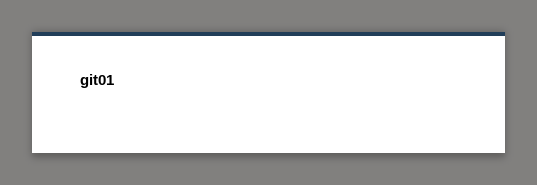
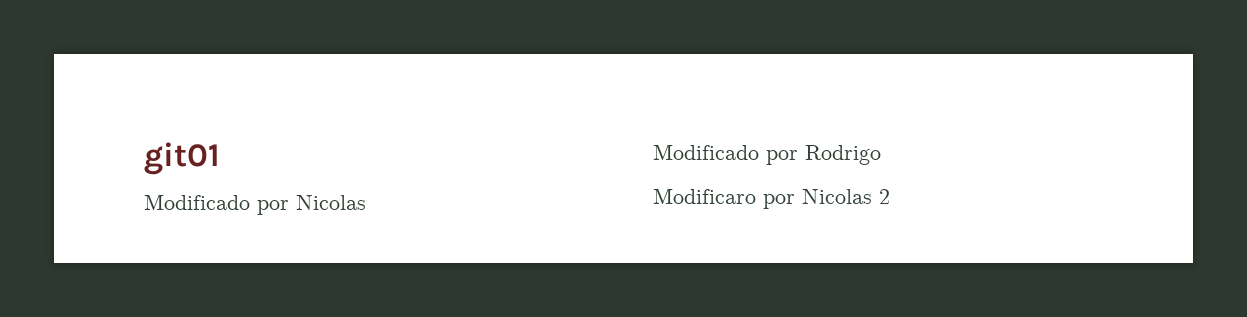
(114, 81) none -> [144,194,366,215] [653,144,881,165] [653,188,890,209] // Modificado por Nicolas // Modificado por Rodrigo // Modificaro por Nicolas 2

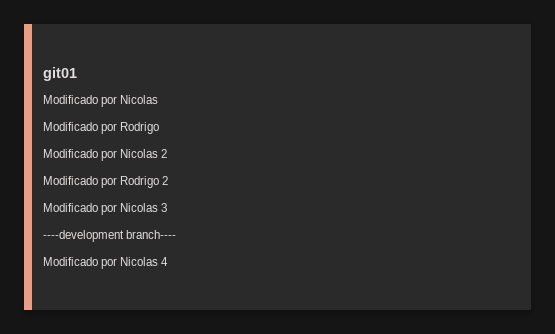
[653,188,756,204] Modificaro -> [43,149,98,158] Modificado
(890, 196) none -> [43,176,169,188] [43,203,168,215] [43,230,177,242] [43,257,169,269] // Modificado por Rodrigo 2 // Modificado por Nicolas 3 // ----development branch---- // Modificado por Nicolas 4

